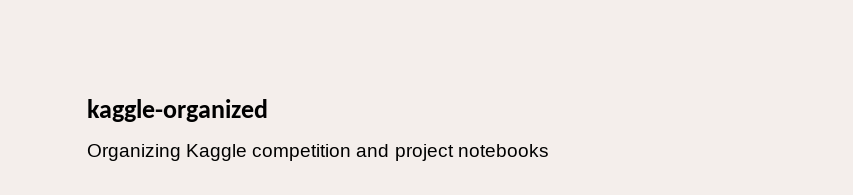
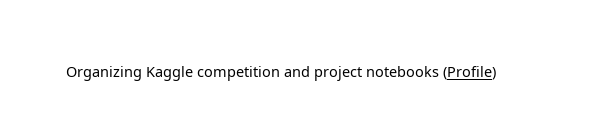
[87,99,268,122] kaggle-organized // -> (66, 73) none
(549, 150) none -> [443,66,496,80] (Profile)

